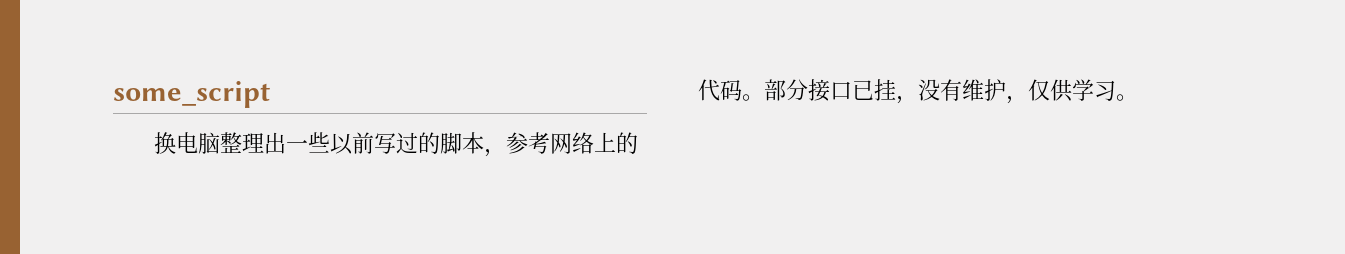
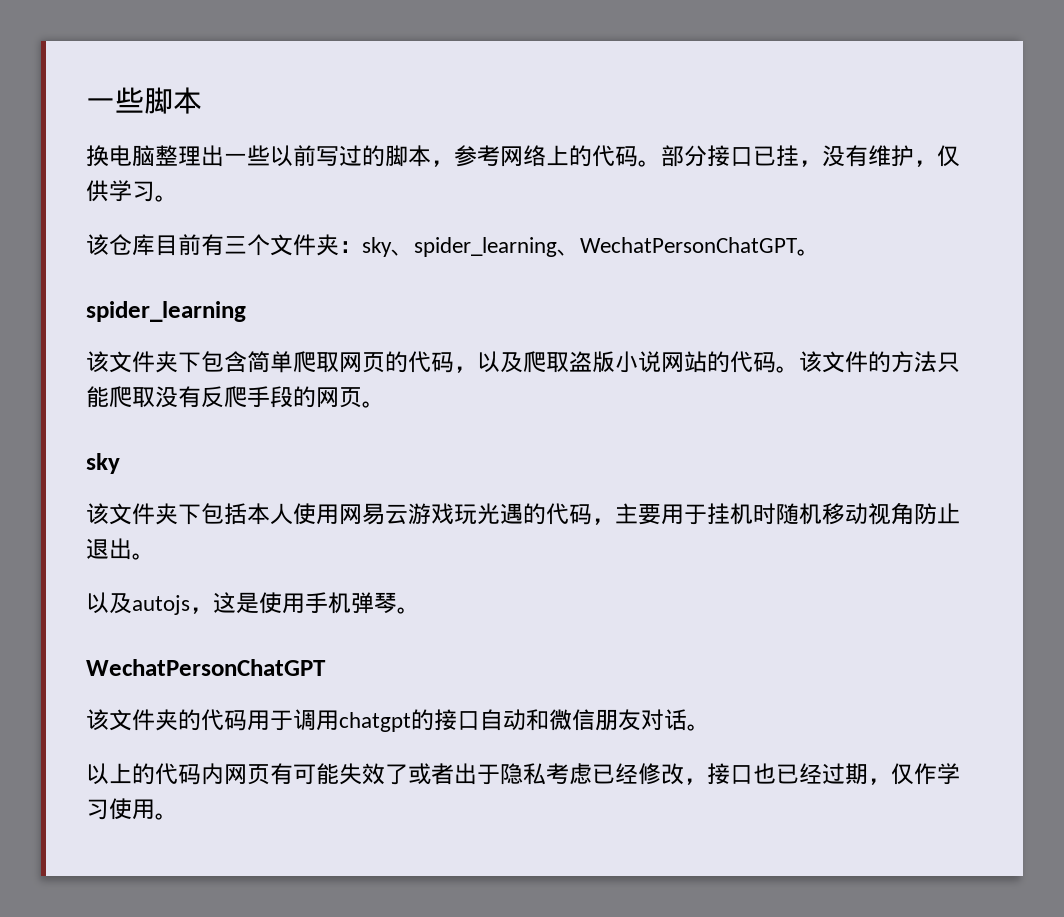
[113,81,270,108] some_script -> [86,87,202,114] 一些脚本
(1138, 97) none -> [86,234,820,257] [86,301,246,322] [86,351,960,373] [86,386,385,408] [86,453,120,474] [86,502,960,525] [86,538,155,560] [86,592,420,615] [86,659,326,676] [86,709,710,732] [86,763,960,785] [86,798,178,820] // 该仓库目前有三个文件夹：sky、spider_learning、WechatPersonChatGPT。 // spider_learning // 该文件夹下包含简单爬取网页的代码，以及爬取盗版小说网站的代码。该文件的方法只能爬取没有反爬手段的网页。 // sky // 该文件夹下包括本人使用网易云游戏玩光遇的代码，主要用于挂机时随机移动视角防止退出。 // 以及autojs，这是使用手机弹琴。 // WechatPersonChatGPT // 该文件夹的代码用于调用chatgpt的接口自动和微信朋友对话。 // 以上的代码内网页有可能失效了或者出于隐私考虑已经修改，接口也已经过期，仅作学习使用。

